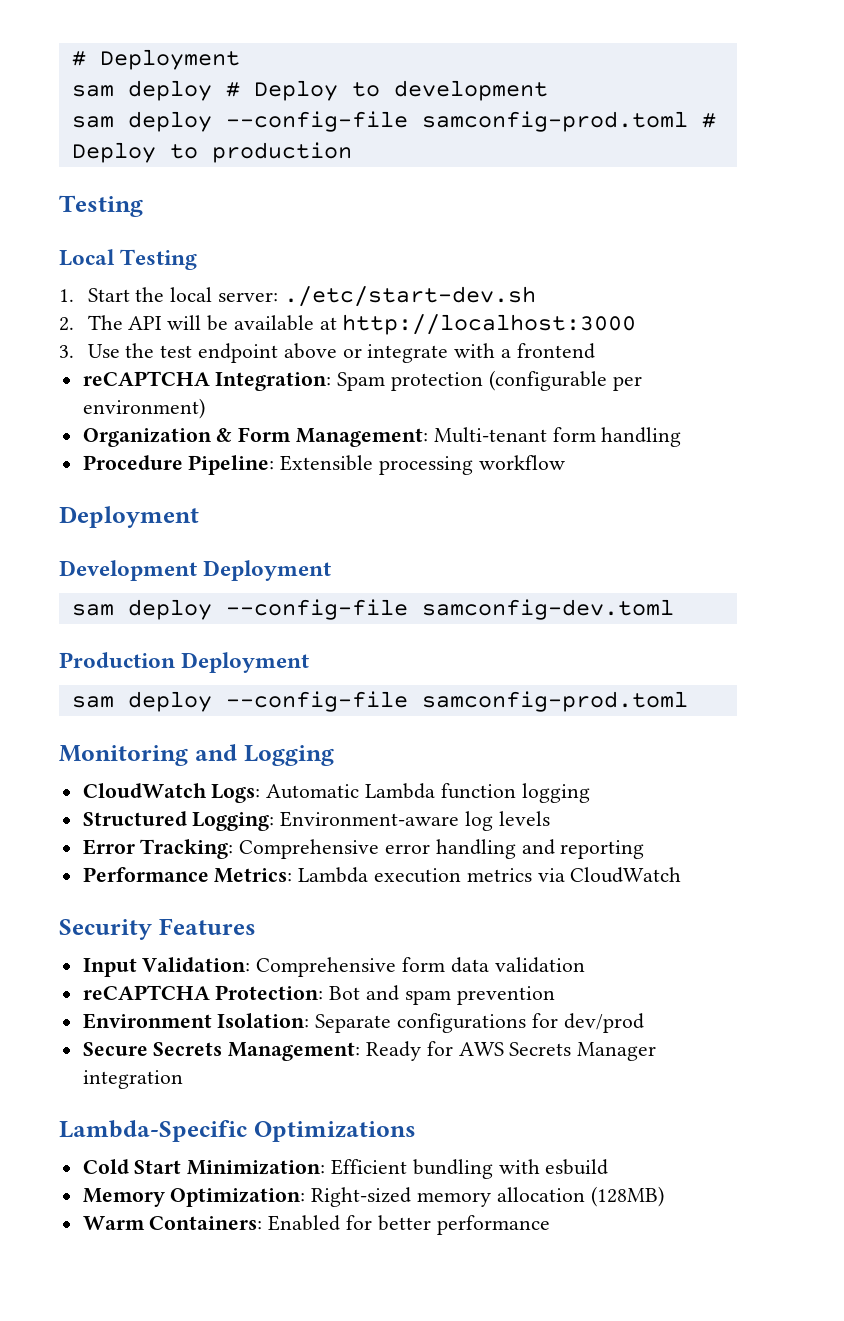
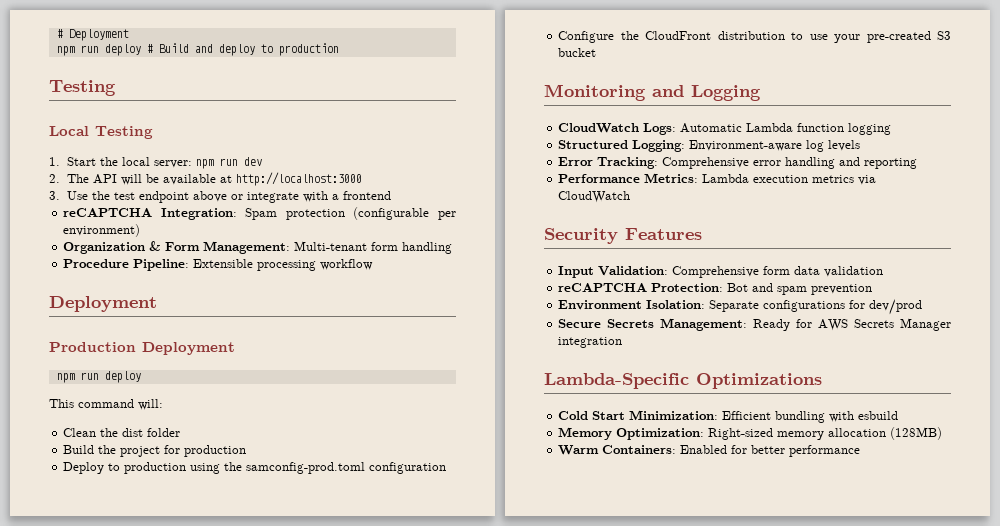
[71,80,548,101] [71,111,716,132] [71,142,156,163] sam deploy # Deploy to development // sam deploy --config-file samconfig-prod.toml # Deploy -> [56,43,255,56] npm run deploy # Build and deploy
[283,286,536,307] ./etc/start-dev.sh -> [195,157,262,169] npm run dev
[59,560,332,581] [71,599,674,620] // Development Deployment // sam deploy --config-file samconfig-dev.toml -> (157, 304) none
[71,691,688,712] sam deploy --config-file samconfig-prod.toml -> [56,371,141,383] [49,399,163,410] [63,428,181,437] [63,445,247,457] [63,462,447,474] [558,31,951,43] [558,48,597,57] npm run deploy // This command will: // Clean the dist folder // Build the project for production // Deploy to production using the samconfig-prod.toml configuration // Configure the CloudFront distribution to use your pre-created S3 bucket

